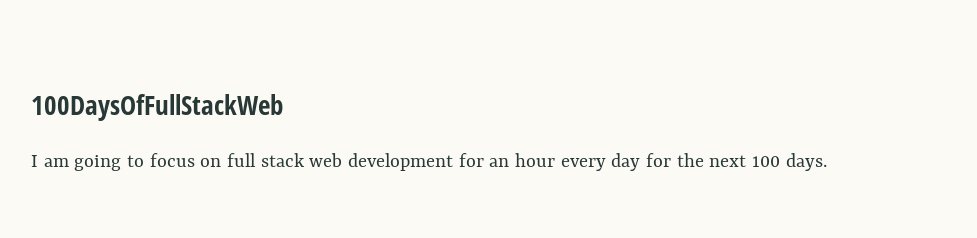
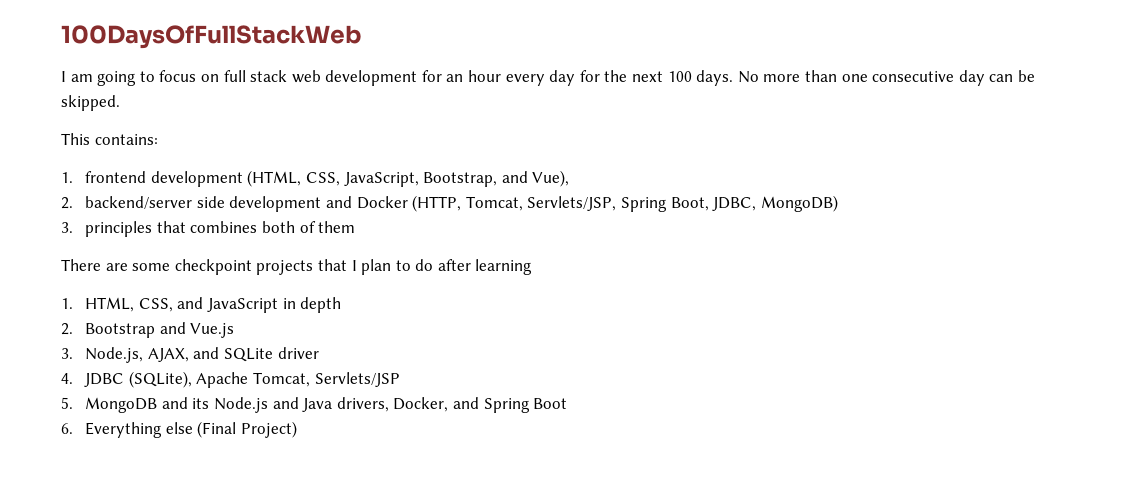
(827, 162) none -> [737,70,1035,86] [61,95,120,111] [61,133,158,145] [61,170,570,187] [61,195,838,212] [61,221,356,237] [61,259,533,275] [61,297,342,313] [61,322,235,338] [61,347,319,363] [61,371,400,388] [61,397,568,413] [61,421,297,438] No more than one consecutive day can be skipped. // This contains: // 1. frontend development (HTML, CSS, JavaScript, Bootstrap, and Vue), // 2. backend/server side development and Docker (HTTP, Tomcat, Servlets/JSP, Spring Boot, JDBC, MongoDB) // 3. principles that combines both of them // There are some checkpoint projects that I plan to do after learning // 1. HTML, CSS, and JavaScript in depth // 2. Bootstrap and Vue.js // 3. Node.js, AJAX, and SQLite driver // 4. JDBC (SQLite), Apache Tomcat, Servlets/JSP // 5. MongoDB and its Node.js and Java drivers, Docker, and Spring Boot // 6. Everything else (Final Project)

